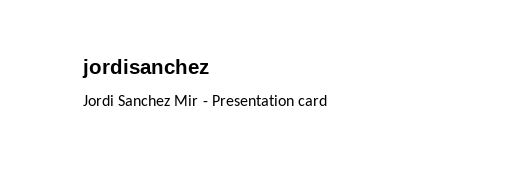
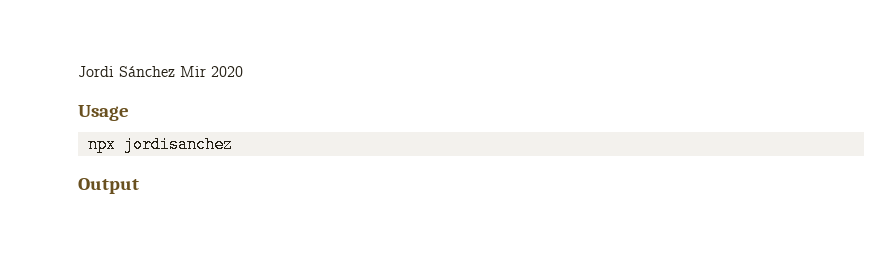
[82,59,209,78] [83,95,327,106] jordisanchez // Jordi Sanchez Mir - Presentation card -> [78,66,243,77] [78,105,129,121] [87,136,233,153] [78,178,139,194] Jordi Sánchez Mir 2020 // Usage // npx jordisanchez // Output

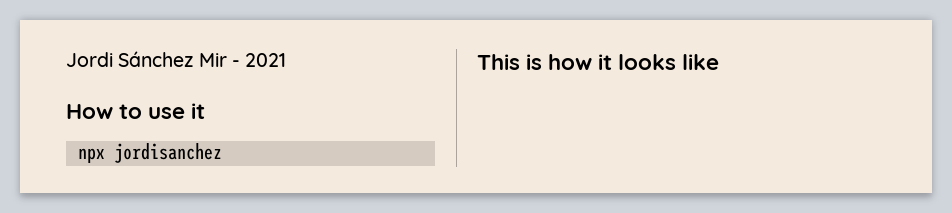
[211,66,243,77] [78,105,129,121] [87,136,233,153] [78,178,139,194] 2020 // Usage // npx jordisanchez // Output -> [231,53,287,67] [66,103,206,119] [77,143,222,163] [477,54,720,70] - 2021 // How to use it // npx jordisanchez // This is how it looks like

